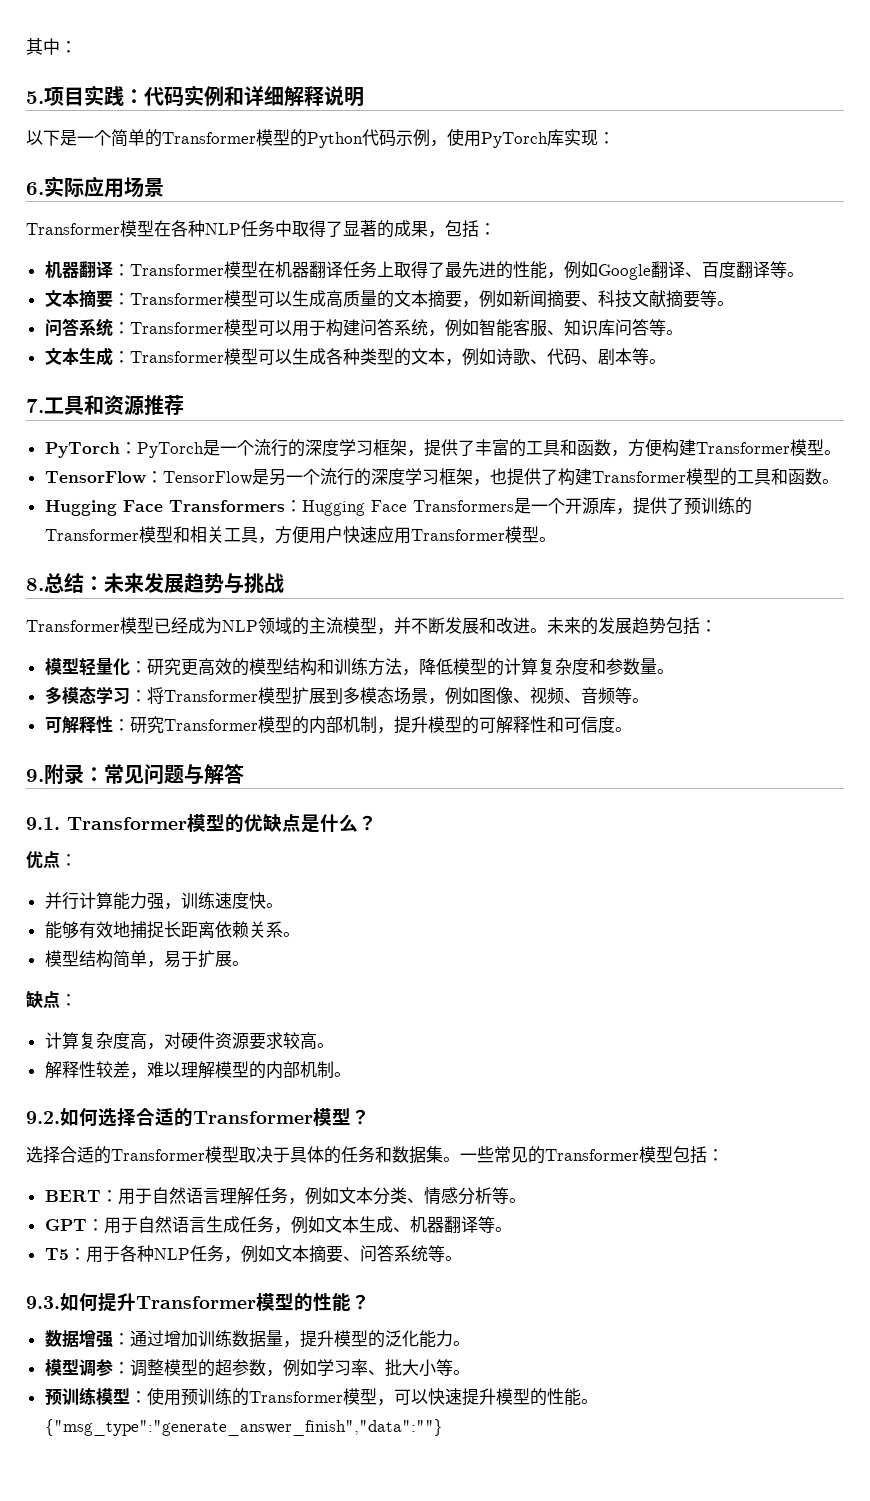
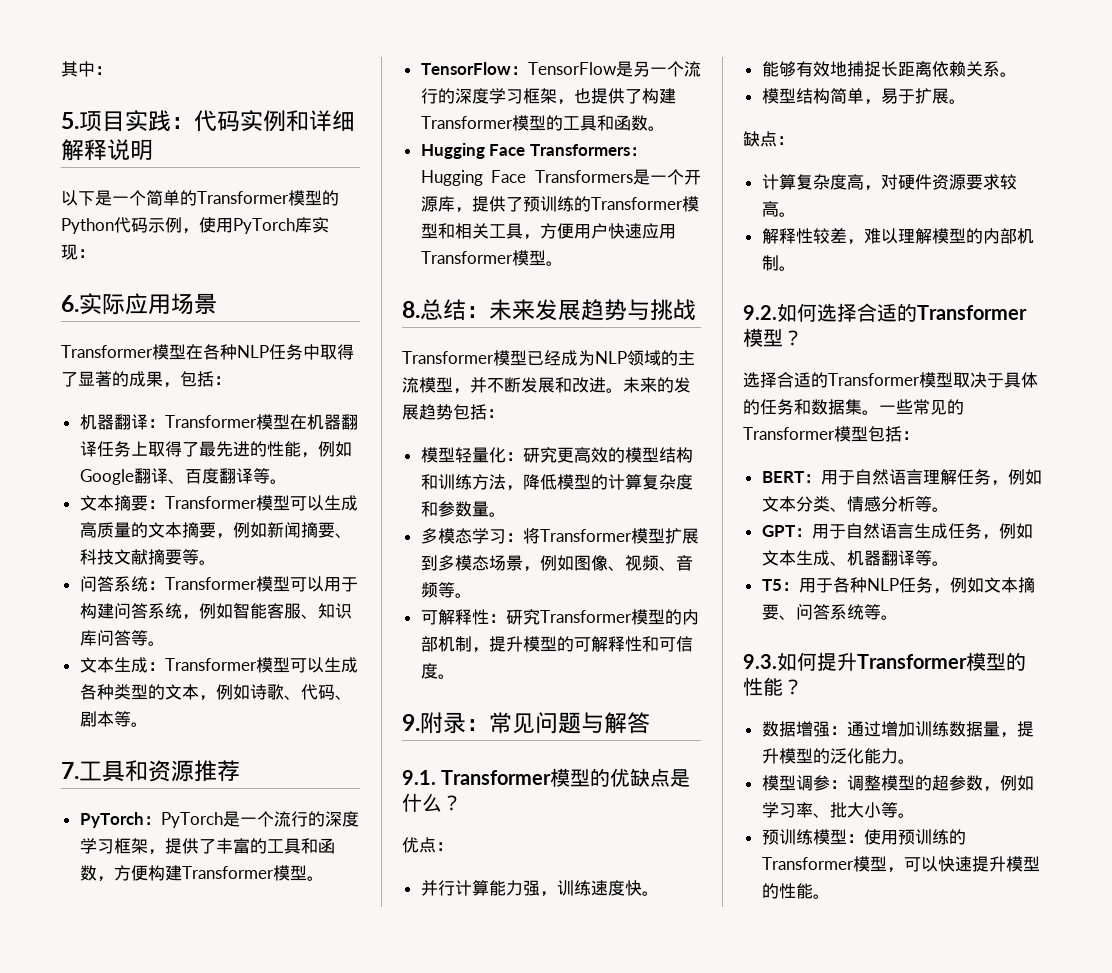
[44,1419,443,1436] {"msg_type":"generate_answer_finish","data":""} -> (830, 896) none

